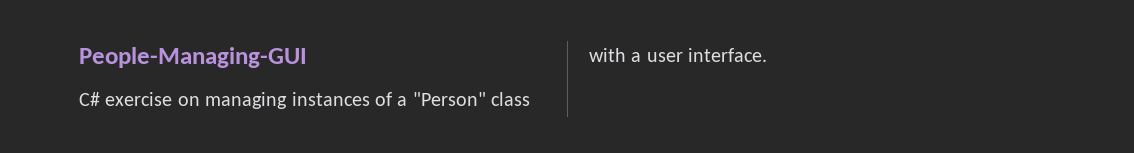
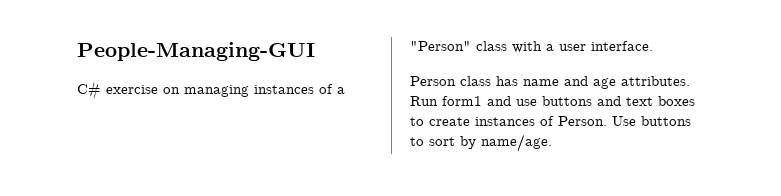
(768, 55) none -> [410,76,690,89] [410,96,695,106] [410,116,691,126] [410,134,552,152] // Person class has name and age attributes. Run form1 and use buttons and text boxes to create instances of Person. Use buttons to sort by name/age.

